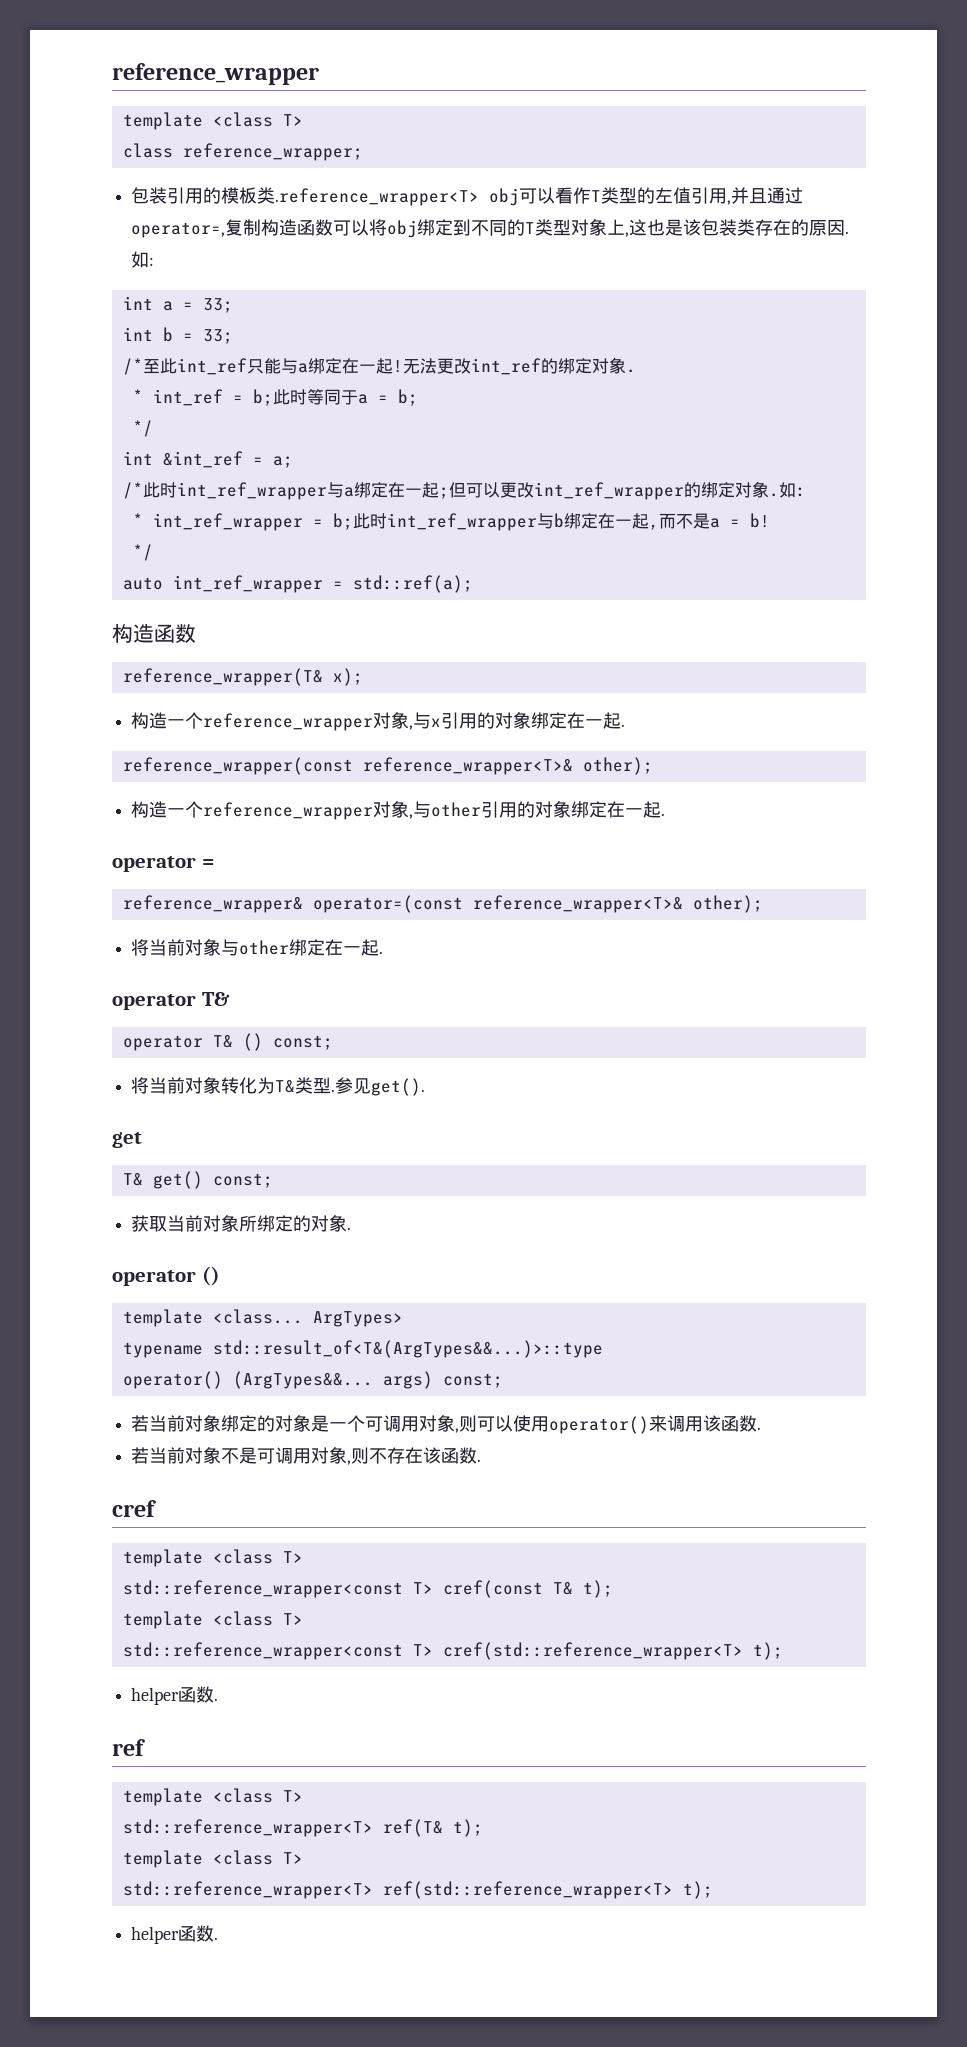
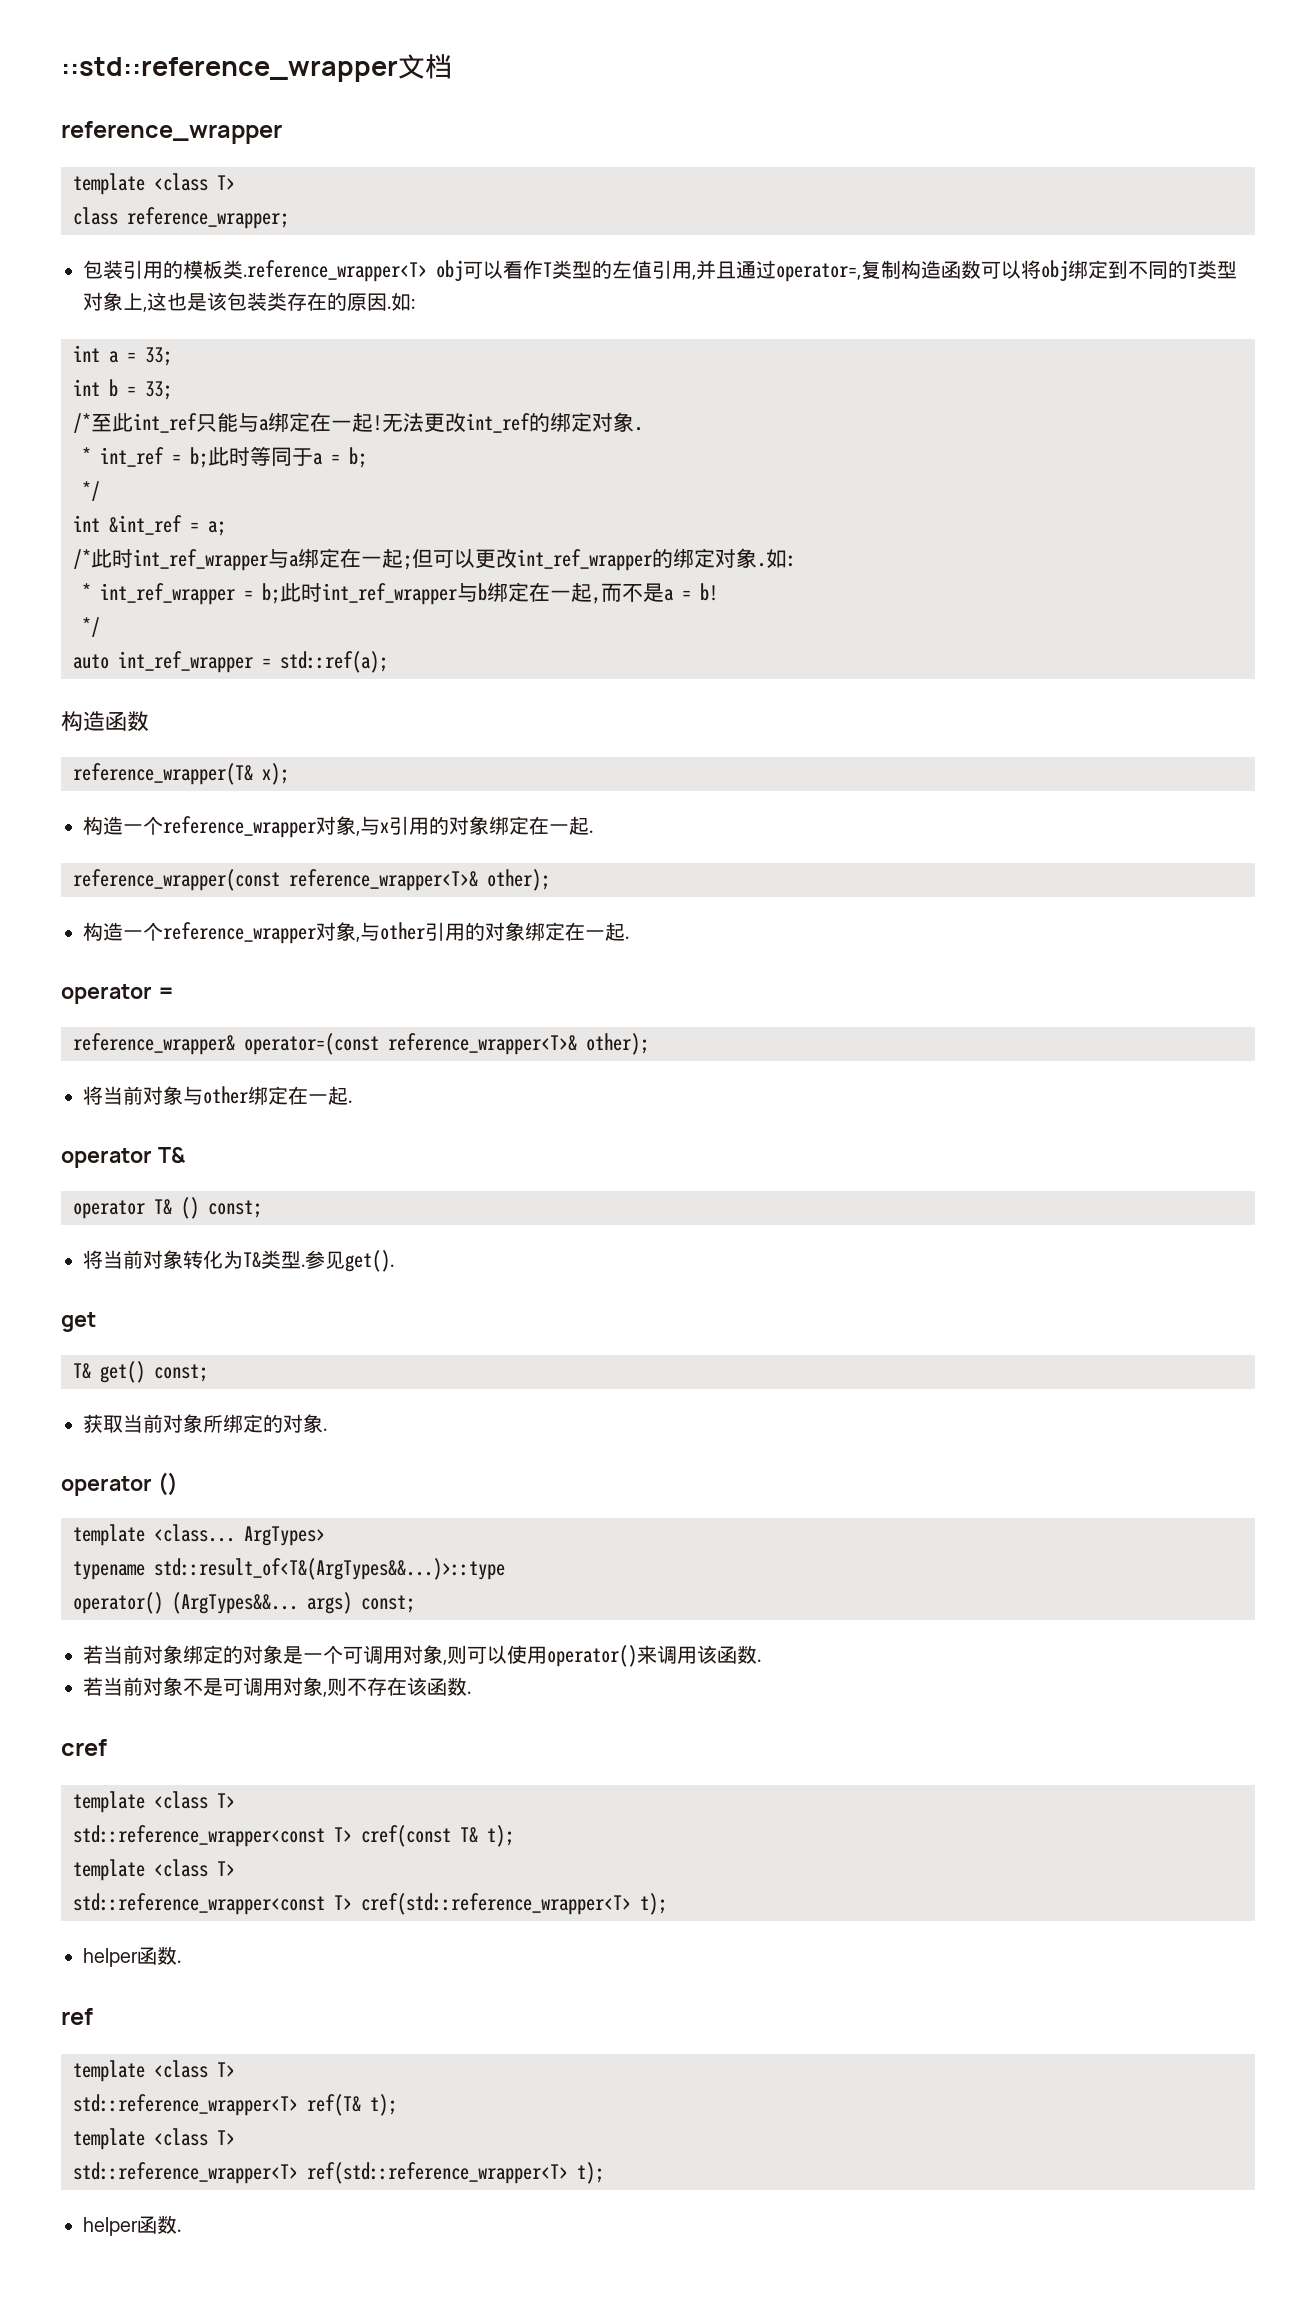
(112, 74) none -> [61,54,452,82] ::std::reference_wrapper文档 //

